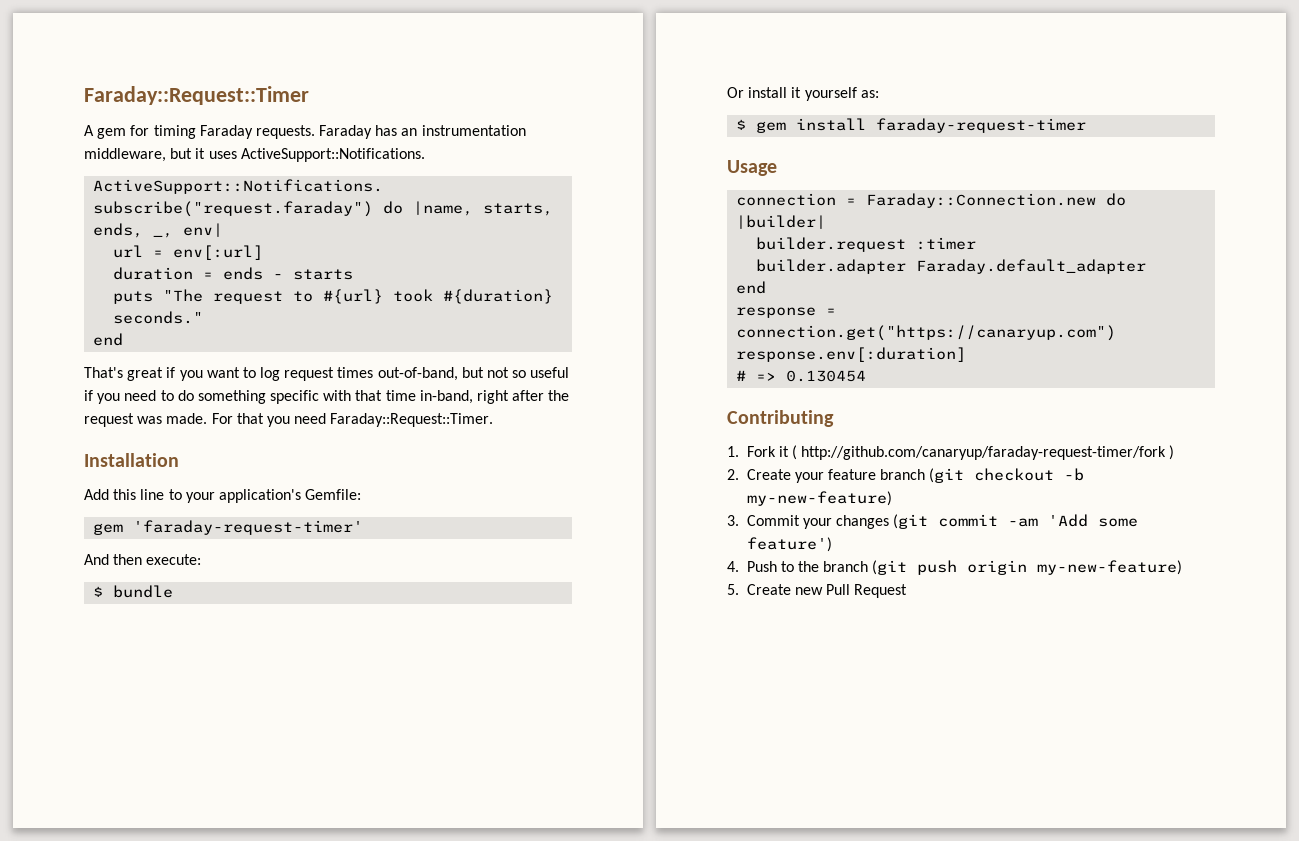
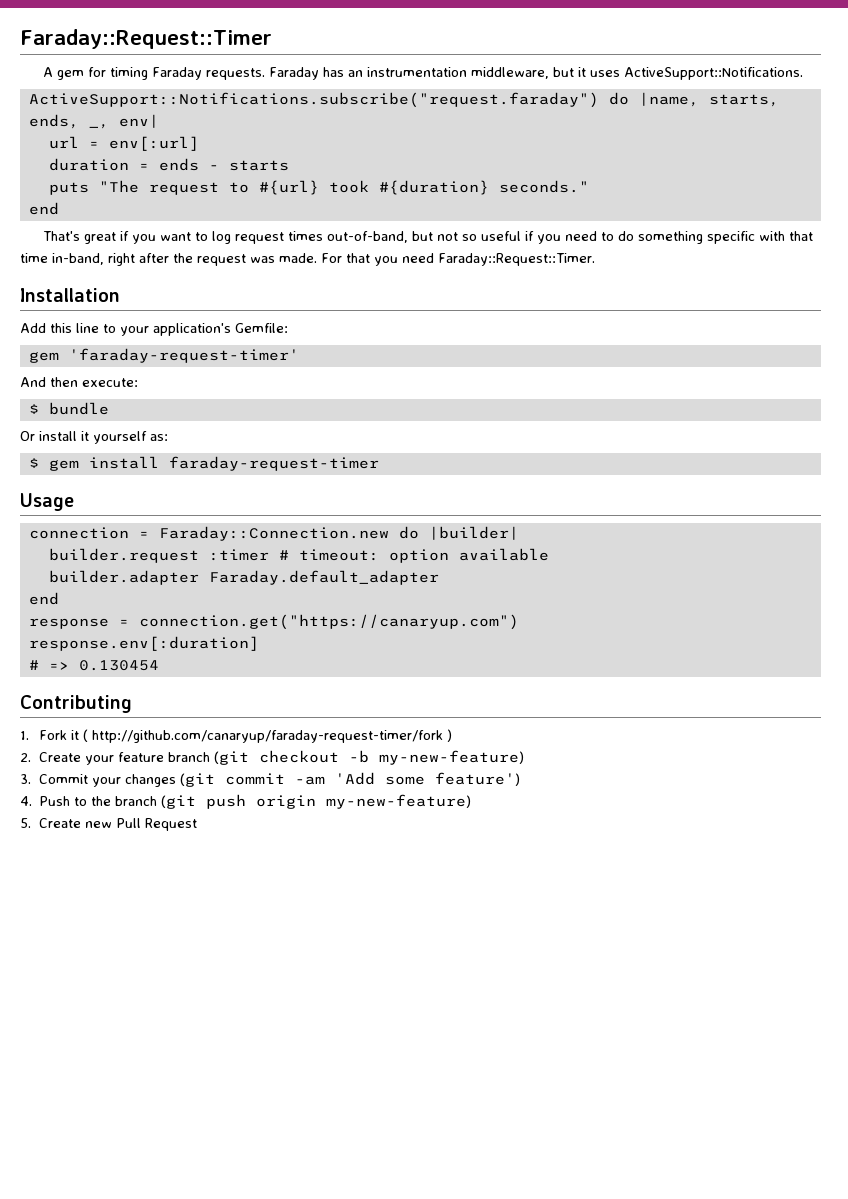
(977, 243) none -> [278,548,549,563] # timeout: option available

